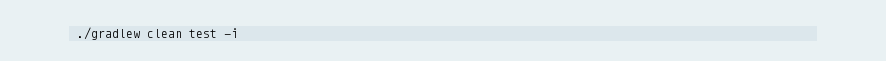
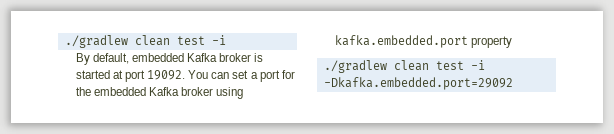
[77,27,239,40] ./gradlew clean test -i -> [64,35,226,48] [75,53,264,65] [75,70,295,82] [75,87,244,99] [334,35,512,48] [323,60,485,73] [323,77,513,90] ./gradlew clean test -i // By default, embedded Kafka broker is started at port 19092. You can set a port for the embedded Kafka broker using kafka.embedded.port property // ./gradlew clean test -i -Dkafka.embedded.port=29092

